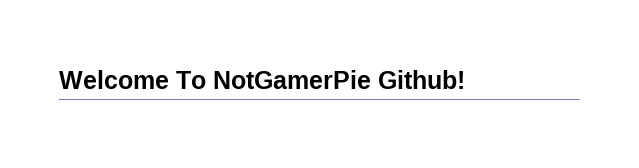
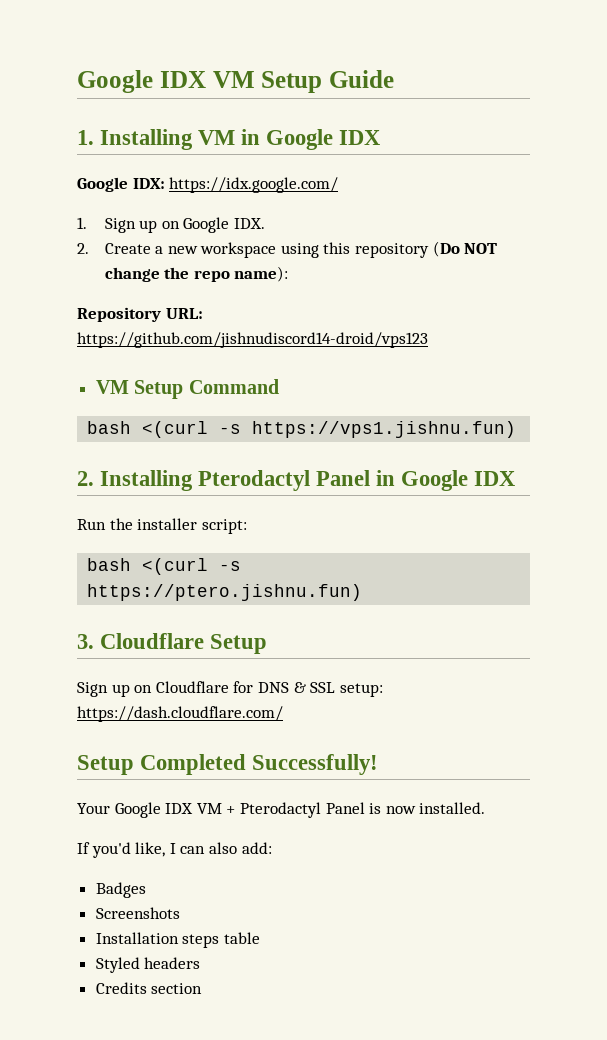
[59,70,465,89] Welcome To NotGamerPie Github! -> [77,70,394,93] [77,129,381,150] [77,177,339,193] [77,217,265,233] [77,241,498,258] [104,266,289,282] [77,307,203,322] [77,332,428,348] [95,379,279,399] [87,421,517,438] [77,470,516,491] [77,518,247,534] [87,558,242,575] [87,584,363,601] [77,633,268,654] [77,681,383,697] [77,706,283,722] [77,754,379,775] [77,802,486,818] [77,842,272,858] [95,882,146,898] [95,907,180,919] [95,932,260,948] [95,957,201,973] [95,982,203,994] Google IDX VM Setup Guide // 1. Installing VM in Google IDX // Google IDX: https://idx.google.com/ // 1. Sign up on Google IDX. // 2. Create a new workspace using this repository (Do NOT change the repo name): // Repository URL: https://github.com/jishnudiscord14-droid/vps123 // VM Setup Command // bash <(curl -s https://vps1.jishnu.fun) // 2. Installing Pterodactyl Panel in Google IDX // Run the installer script: // bash <(curl -s https://ptero.jishnu.fun) // 3. Cloudflare Setup // Sign up on Cloudflare for DNS & SSL setup: https://dash.cloudflare.com/ // Setup Completed Successfully! // Your Google IDX VM + Pterodactyl Panel is now installed. // If you'd like, I can also add: // Badges // Screenshots // Installation steps table // Styled headers // Credits section

